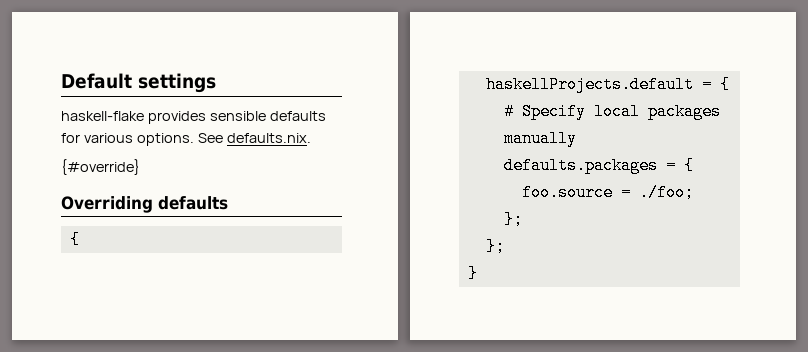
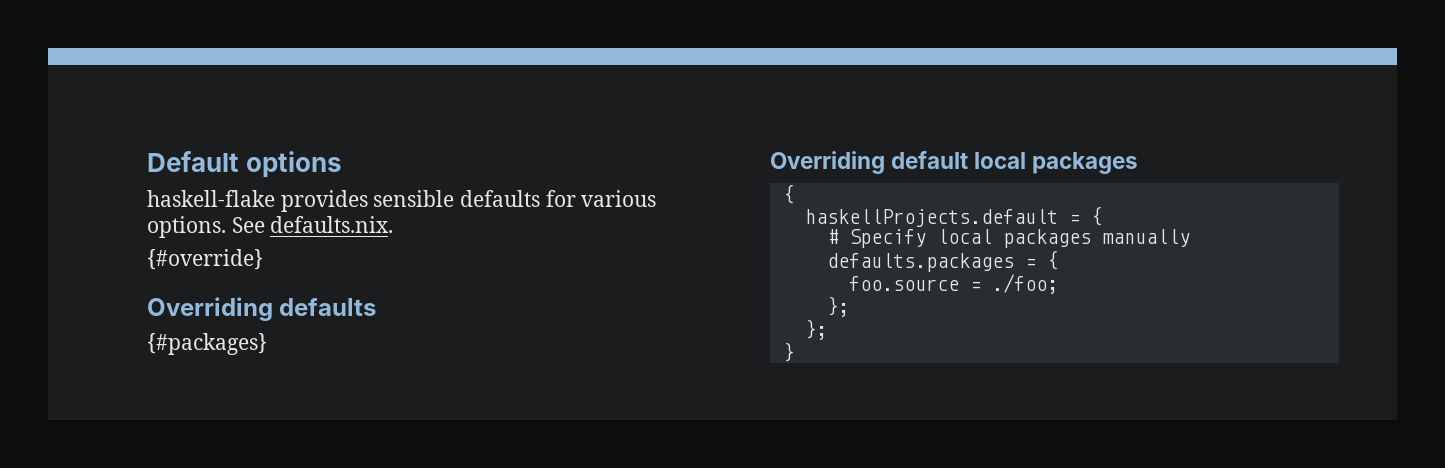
[138,73,216,93] settings -> [246,151,343,178] options
(228, 203) none -> [147,333,267,355] [770,151,1139,174] // {#packages} // Overriding default local packages

